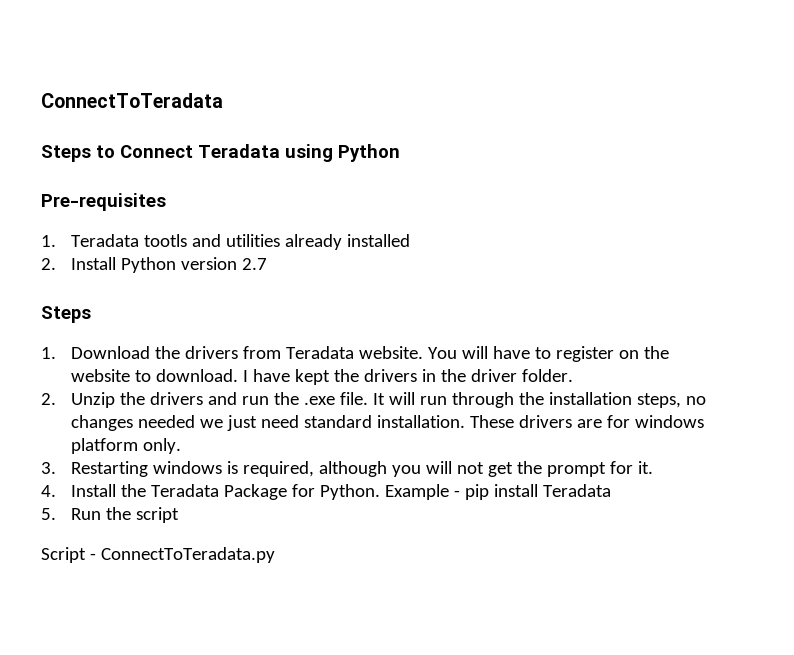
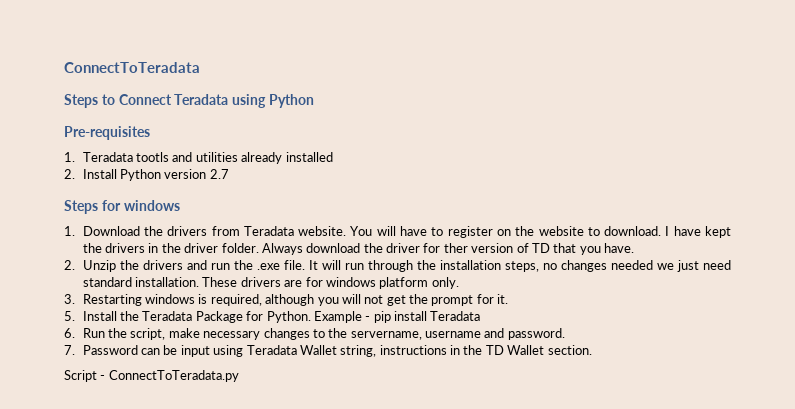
(91, 314) none -> [101,200,180,211] for windows
(573, 375) none -> [261,243,635,255] Always download the driver for ther version of TD that you have.
[41,485,56,497] 4. -> [64,311,75,321] 5.
[41,508,56,520] 5. -> [64,328,75,338] 6.
[135,507,179,523] script -> [130,328,565,340] [64,345,592,357] script, make necessary changes to the servername, username and password. // 7. Password can be input using Teradata Wallet string, instructions in the TD Wallet section.

